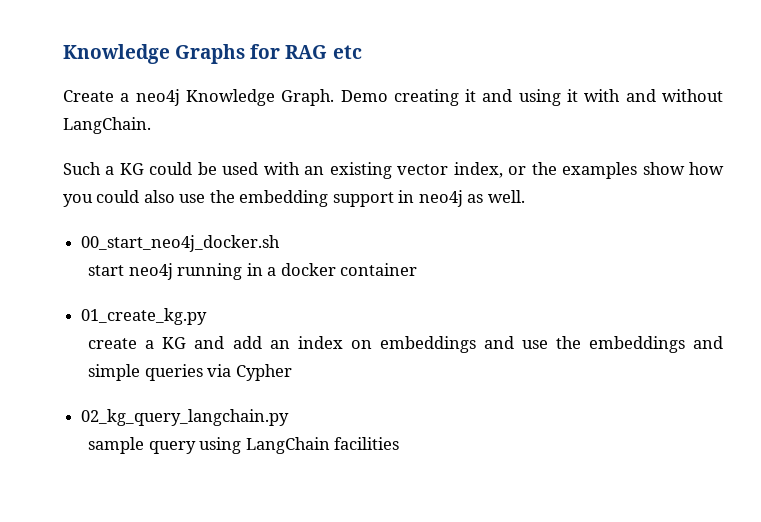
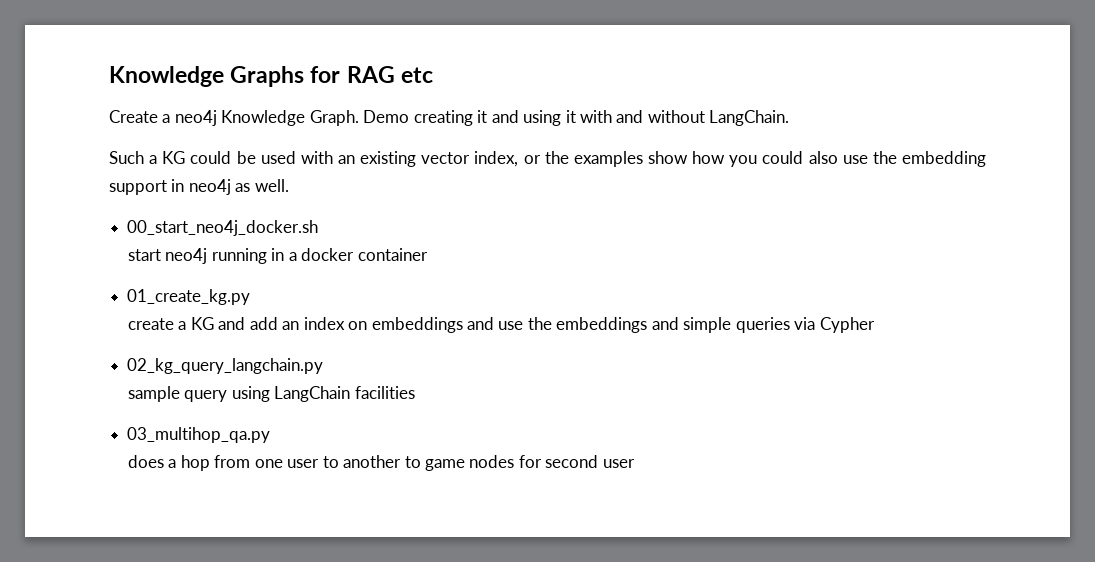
(400, 443) none -> [127,427,271,443] [127,455,635,471] // 03_multihop_qa.py // does a hop from one user to another to game nodes for second user

